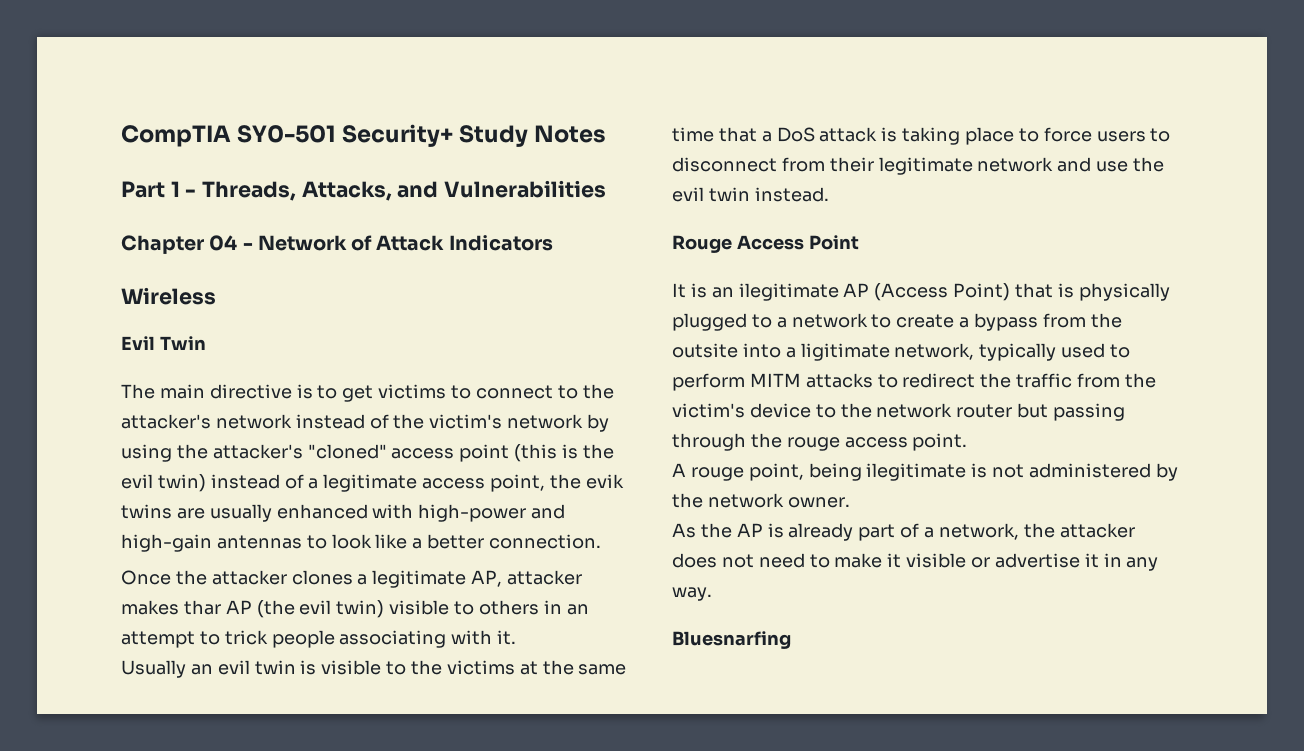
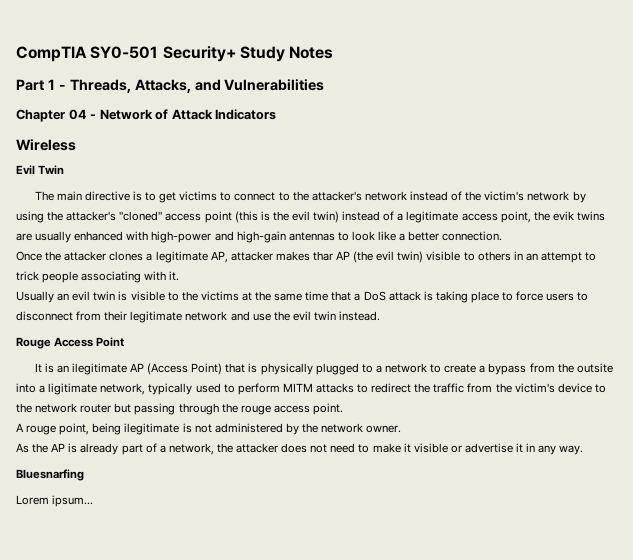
(791, 640) none -> [16,495,94,507] // Lorem ipsum...

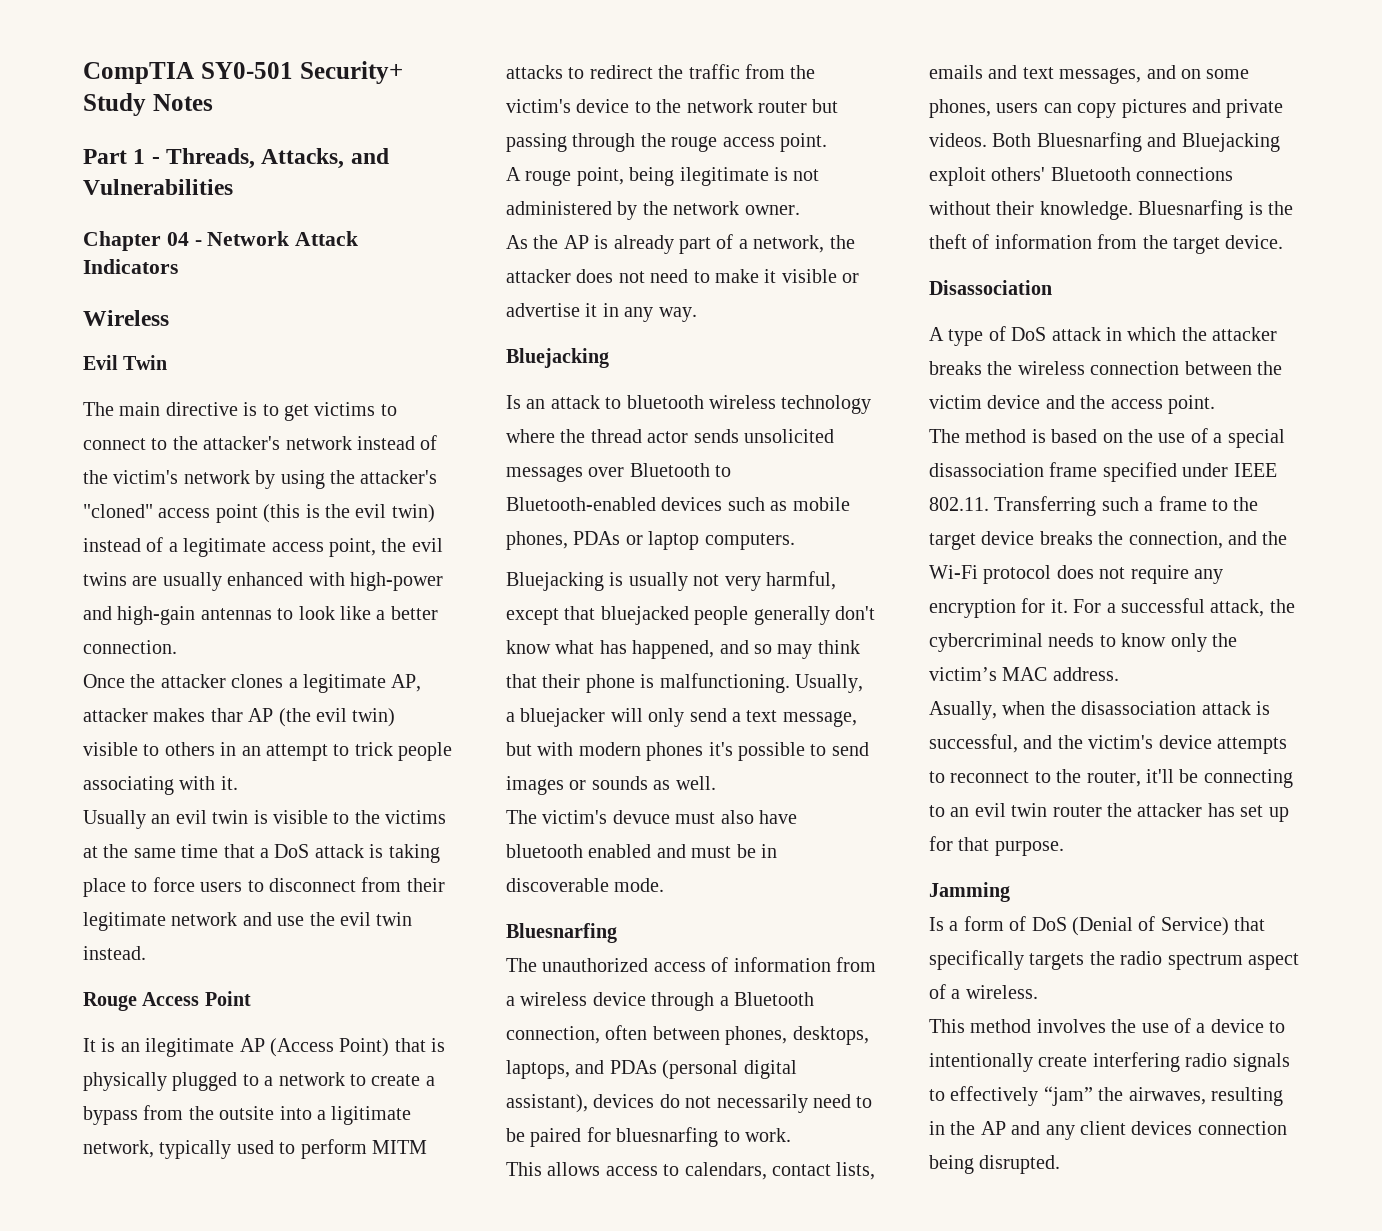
[155,109,169,120] of -> (290, 238) none
[552,211,574,221] evik -> [411,538,443,552] evil
[16,469,84,481] [16,495,94,507] Bluesnarfing // Lorem ipsum... -> [506,348,609,368] [506,395,872,414] [506,429,834,443] [506,463,732,482] [506,497,850,511] [506,531,795,550] [506,571,836,591] [506,606,875,625] [506,640,860,659] [506,673,863,693] [506,708,857,727] [506,742,869,761] [506,776,716,795] [506,810,797,824] [506,844,777,858] [506,878,665,892] [506,923,617,943] [506,957,876,972] [506,992,814,1011] [506,1025,869,1045] [506,1060,797,1079] [506,1094,873,1113] [506,1127,791,1147] [506,1162,876,1180] [929,65,1250,84] [929,99,1284,118] [929,132,1280,152] [929,167,1234,186] [929,200,1293,220] [929,234,1284,254] [929,280,1052,295] [929,326,1278,346] [929,361,1282,375] [929,395,1215,414] [929,428,1285,448] [929,462,1277,482] [929,496,1259,516] [929,531,1288,550] [929,565,1223,584] [929,598,1295,618] [929,633,1237,652] [929,667,1119,681] [929,701,1270,720] [929,734,1287,754] [929,769,1293,788] [929,803,1289,822] [929,836,1064,856] [929,882,1010,902] [929,916,1266,936] [929,950,1299,970] [929,984,1038,999] [929,1018,1286,1033] [929,1052,1290,1072] [929,1086,1283,1106] [929,1121,1287,1140] [929,1155,1061,1174] Bluejacking // Is an attack to bluetooth wireless technology where the thread actor sends unsolicited messages over Bluetooth to Bluetooth-enabled devices such as mobile phones, PDAs or laptop computers. // Bluejacking is usually not very harmful, except that bluejacked people generally don't know what has happened, and so may think that their phone is malfunctioning. Usually, a bluejacker will only send a text message, but with modern phones it's possible to send images or sounds as well. // The victim's devuce must also have bluetooth enabled and must be in discoverable mode. // Bluesnarfing // The unauthorized access of information from a wireless device through a Bluetooth connection, often between phones, desktops, laptops, and PDAs (personal digital assistant), devices do not necessarily need to be paired for bluesnarfing to work. // This allows access to calendars, contact lists, emails and text messages, and on some phones, users can copy pictures and private videos. Both Bluesnarfing and Bluejacking exploit others' Bluetooth connections without their knowledge. Bluesnarfing is the theft of information from the target device. // Disassociation // A type of DoS attack in which the attacker breaks the wireless connection between the victim device and the access point. // The method is based on the use of a special disassociation frame specified under IEEE 802.11. Transferring such a frame to the target device breaks the connection, and the Wi-Fi protocol does not require any encryption for it. For a successful attack, the cybercriminal needs to know only the victim’s MAC address. // Asually, when the disassociation attack is successful, and the victim's device attempts to reconnect to the router, it'll be connecting to an evil twin router the attacker has set up for that purpose. // Jamming // Is a form of DoS (Denial of Service) that specifically targets the radio spectrum aspect of a wireless. // This method involves the use of a device to intentionally create interfering radio signals to effectively “jam” the airwaves, resulting in the AP and any client devices connection being disrupted.

